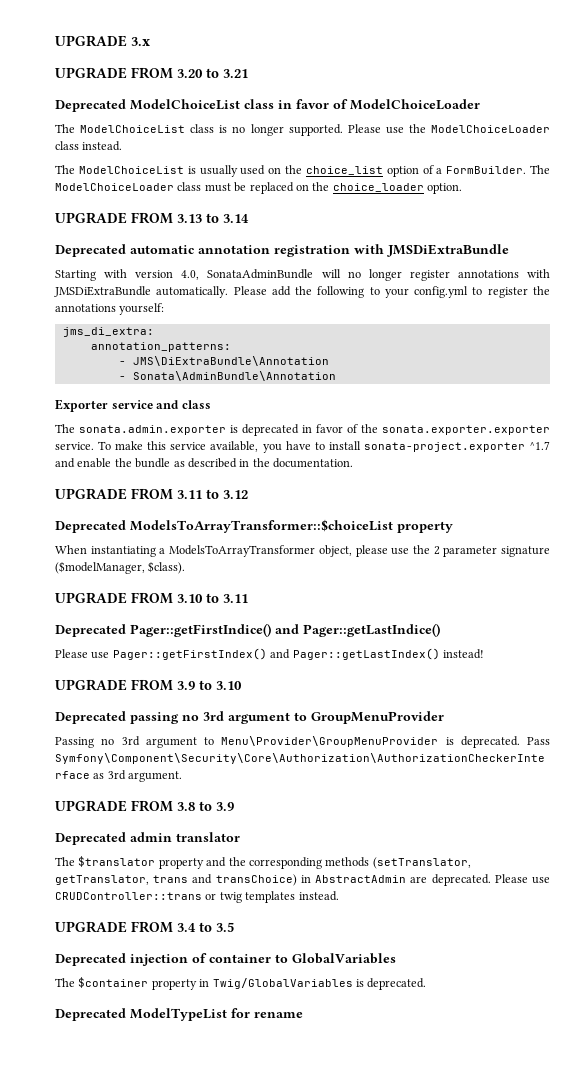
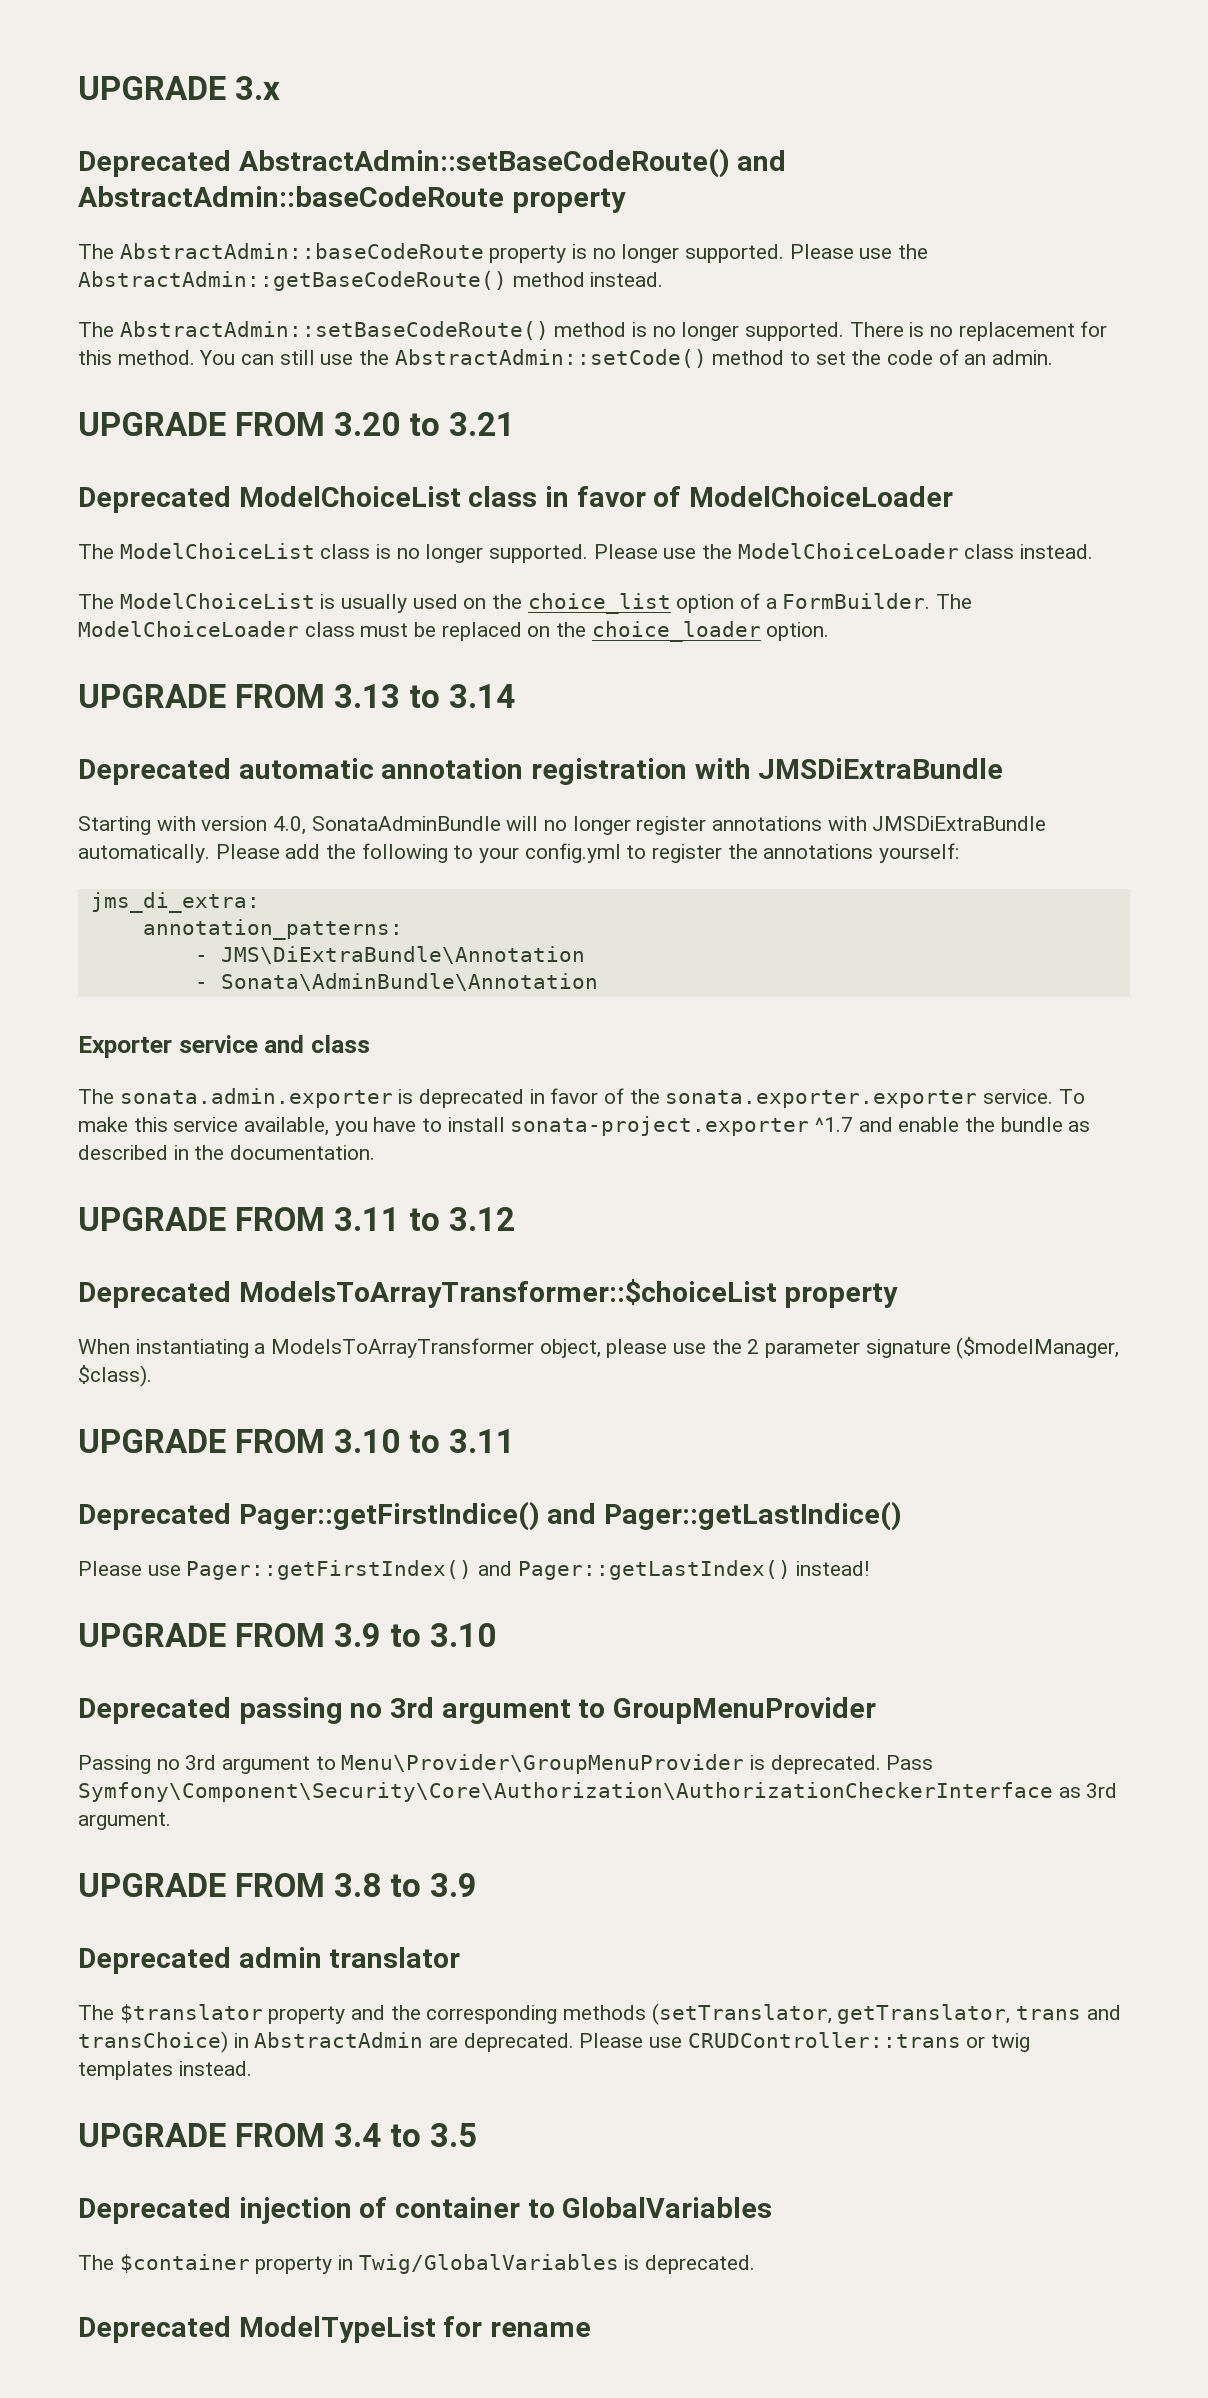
(150, 41) none -> [78,148,787,178] [78,186,626,213] [78,243,929,263] [78,271,664,291] [78,321,1108,341] [78,349,1054,368] // Deprecated AbstractAdmin::setBaseCodeRoute() and AbstractAdmin::baseCodeRoute property // The AbstractAdmin::baseCodeRoute property is no longer supported. Please use the AbstractAdmin::getBaseCodeRoute() method instead. // The AbstractAdmin::setBaseCodeRoute() method is no longer supported. There is no replacement for this method. You can still use the AbstractAdmin::setCode() method to set the code of an admin.

